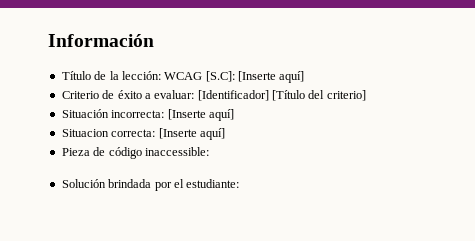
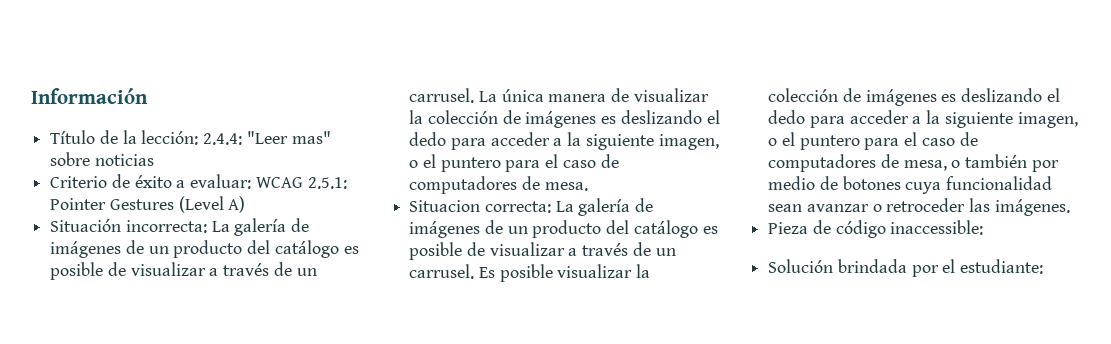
[164,71,305,83] WCAG [S.C]: [Inserte aquí] -> [203,131,331,145] [50,152,154,166] 2.4.4: "Leer mas" sobre noticias
[197,90,366,101] [61,109,234,121] [61,128,225,140] [Identificador] [Título del criterio] // Situación incorrecta: [Inserte aquí] // Situacion correcta: [Inserte aquí] -> [255,177,347,189] [50,196,246,213] [50,218,310,236] [50,240,359,258] [50,262,317,280] [409,88,709,103] [409,110,720,128] [409,132,719,150] [409,154,619,172] [409,176,588,194] [409,198,654,216] [409,220,718,238] [409,242,676,260] [409,264,651,282] [768,88,1060,106] [768,110,1078,128] [768,132,978,150] [768,154,1059,172] [768,176,1053,194] [768,198,1070,216] WCAG 2.5.1: Pointer Gestures (Level A) // Situación incorrecta: La galería de imágenes de un producto del catálogo es posible de visualizar a través de un carrusel. La única manera de visualizar la colección de imágenes es deslizando el dedo para acceder a la siguiente imagen, o el puntero para el caso de computadores de mesa. // Situacion correcta: La galería de imágenes de un producto del catálogo es posible de visualizar a través de un carrusel. Es posible visualizar la colección de imágenes es deslizando el dedo para acceder a la siguiente imagen, o el puntero para el caso de computadores de mesa, o también por medio de botones cuya funcionalidad sean avanzar o retroceder las imágenes.

